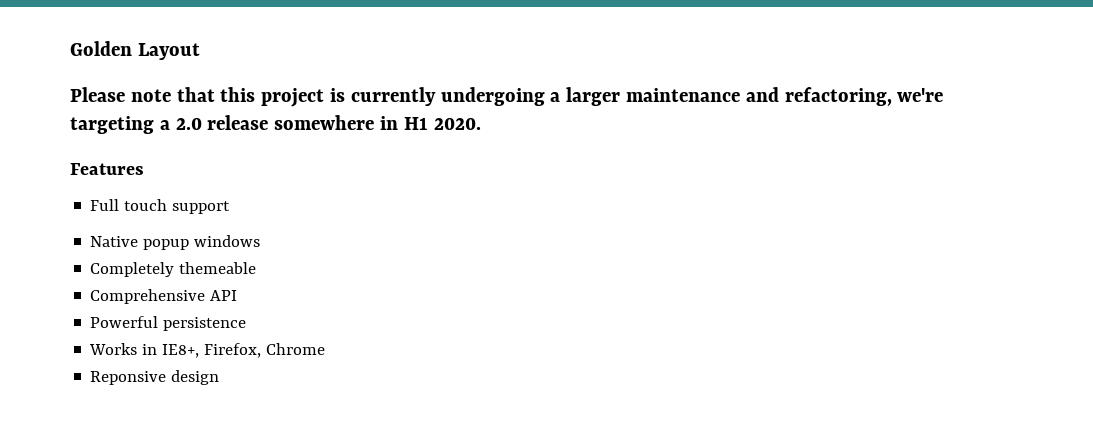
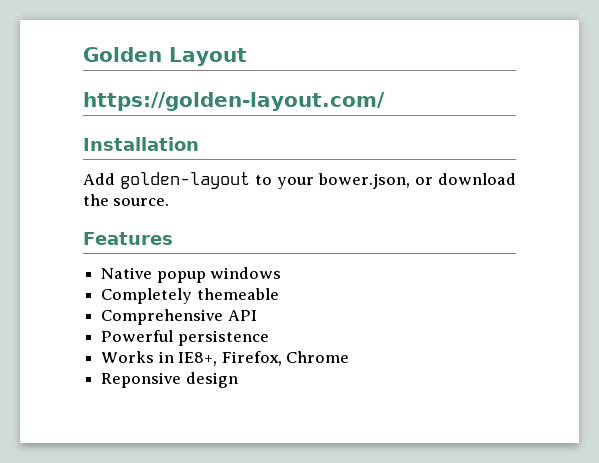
[70,87,944,107] [70,115,481,134] [70,163,144,175] [90,199,231,214] Please note that this project is currently undergoing a larger maintenance and refactoring, we're targeting a 2.0 release somewhere in H1 2020. // Features // Full touch support -> [83,92,385,111] [83,137,199,151] [83,172,516,189] [83,194,170,206] [83,232,173,245] https://golden-layout.com/ // Installation // Add golden-layout to your bower.json, or download the source. // Features

